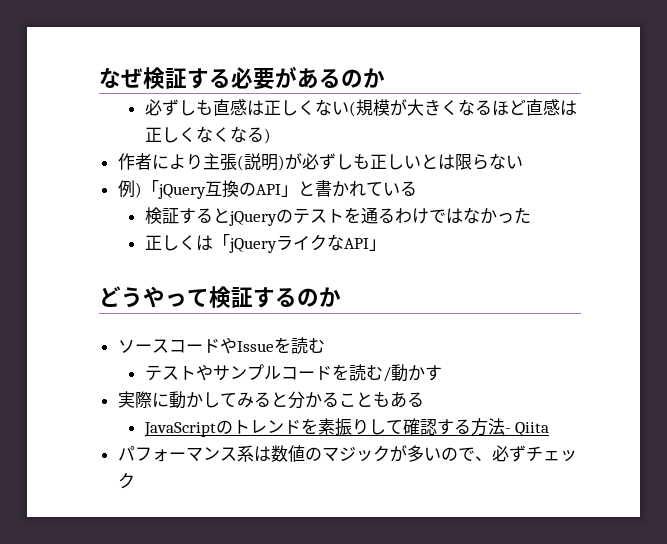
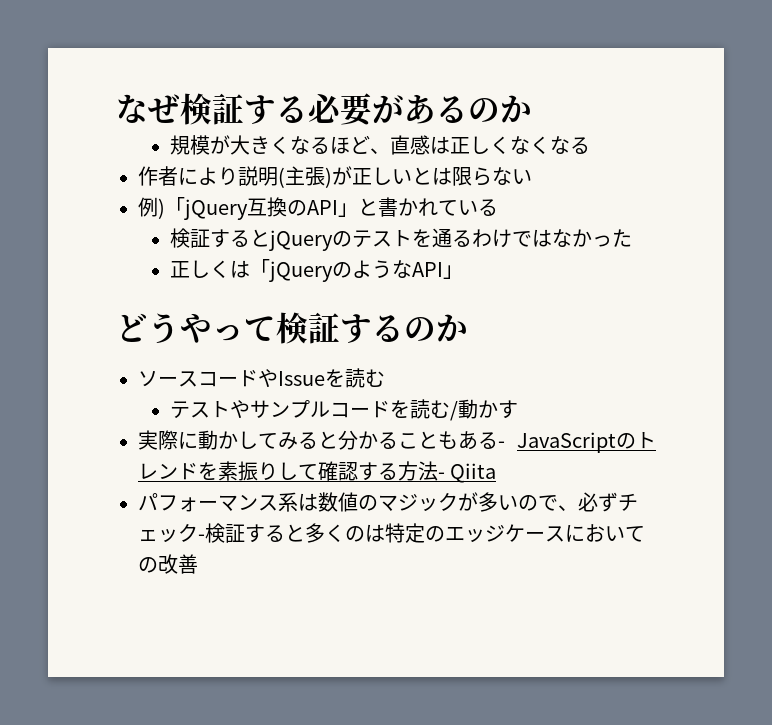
[144,99,356,117] 必ずしも直感は正しくない( -> (532, 109) none
(526, 107) none -> [369,148,390,154] 、
[263,128,271,144] ) -> (590, 145) none
[202,153,370,171] 主張(説明)が必ずしも -> [238,166,352,188] 説明(主張)が
[275,234,327,251] ライク -> [331,260,392,278] のよう
(424, 399) // -> [498,441,505,448] -
(135, 480) none -> [198,523,645,543] [138,554,198,574] -検証すると多くのは特定のエッジケースにおいての改善

